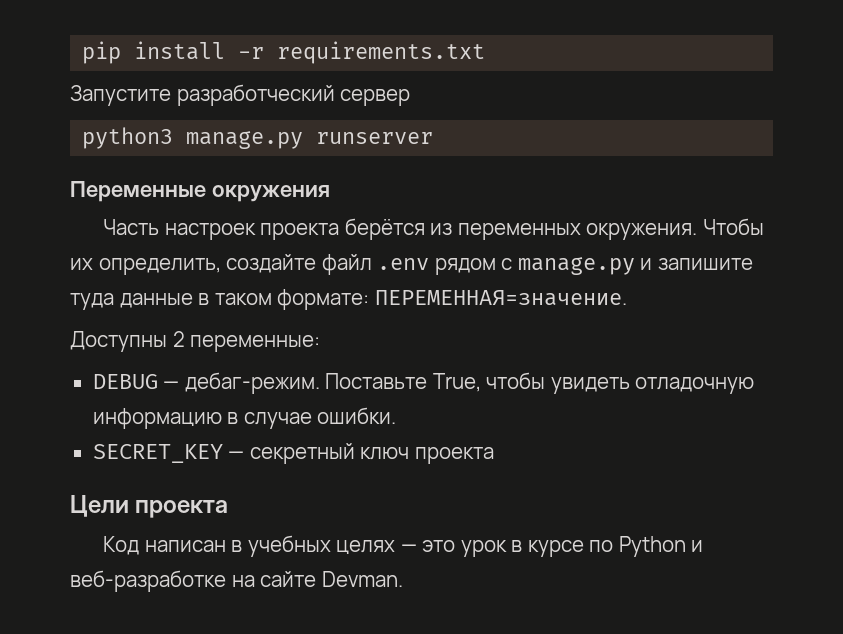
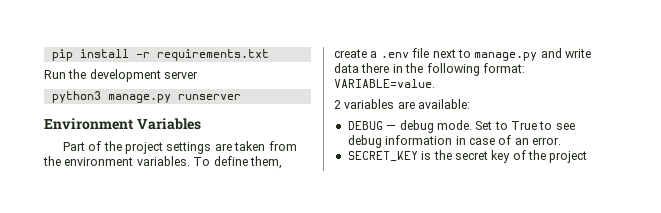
[70,84,411,106] Запустите разработческий сервер -> [44,69,199,82] Run the development server
[70,181,330,202] [102,218,764,240] [70,254,753,275] [70,289,627,310] [70,331,321,352] [92,372,755,394] [92,407,397,429] [92,443,494,464] [70,495,229,518] [102,535,704,557] [70,570,403,592] Переменные окружения // Часть настроек проекта берётся из переменных окружения. Чтобы их определить, создайте файл .env рядом с manage.py и запишите туда данные в таком формате: ПЕРЕМЕННАЯ=значение. // Доступны 2 переменные: // DEBUG — дебаг-режим. Поставьте True, чтобы увидеть отладочную информацию в случае ошибки. // SECRET_KEY — секретный ключ проекта // Цели проекта // Код написан в учебных целях — это урок в курсе по Python и веб-разработке на сайте Devman. -> [44,118,201,130] [62,141,297,154] [43,156,282,169] [334,48,591,61] [334,63,525,76] [334,79,435,88] [334,99,471,109] [347,120,575,133] [347,135,561,148] [347,150,588,163] Environment Variables // Part of the project settings are taken from the environment variables. To define them, create a .env file next to manage.py and write data there in the following format: VARIABLE=value. // 2 variables are available: // DEBUG — debug mode. Set to True to see debug information in case of an error. // SECRET_KEY is the secret key of the project

